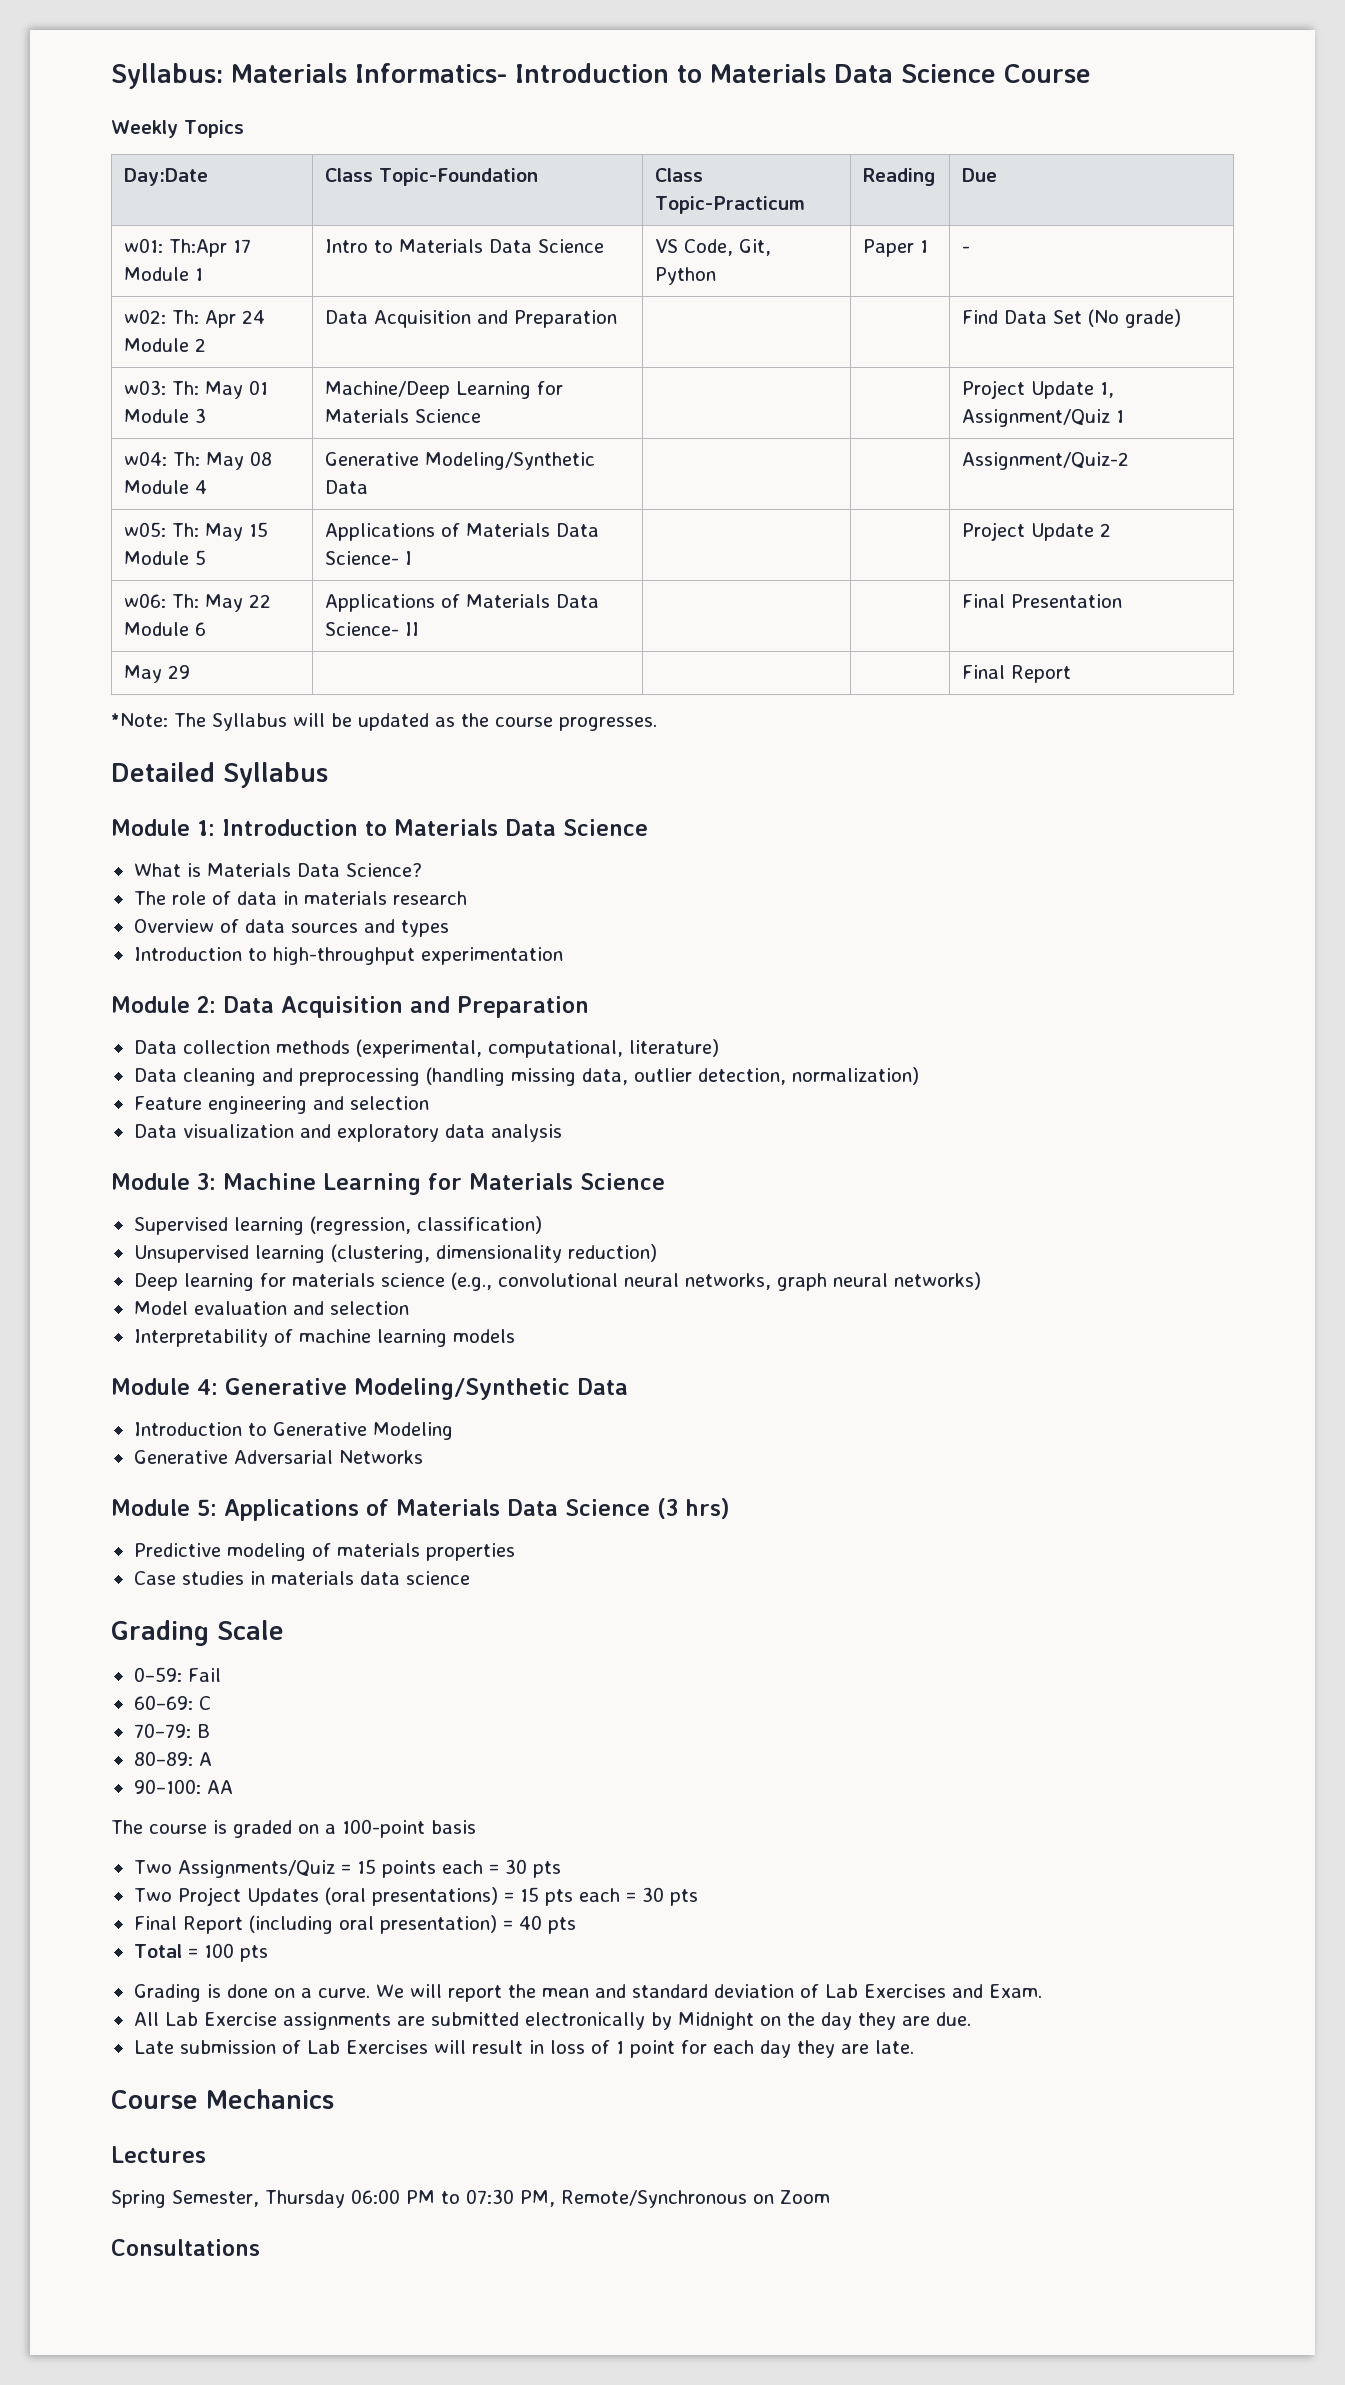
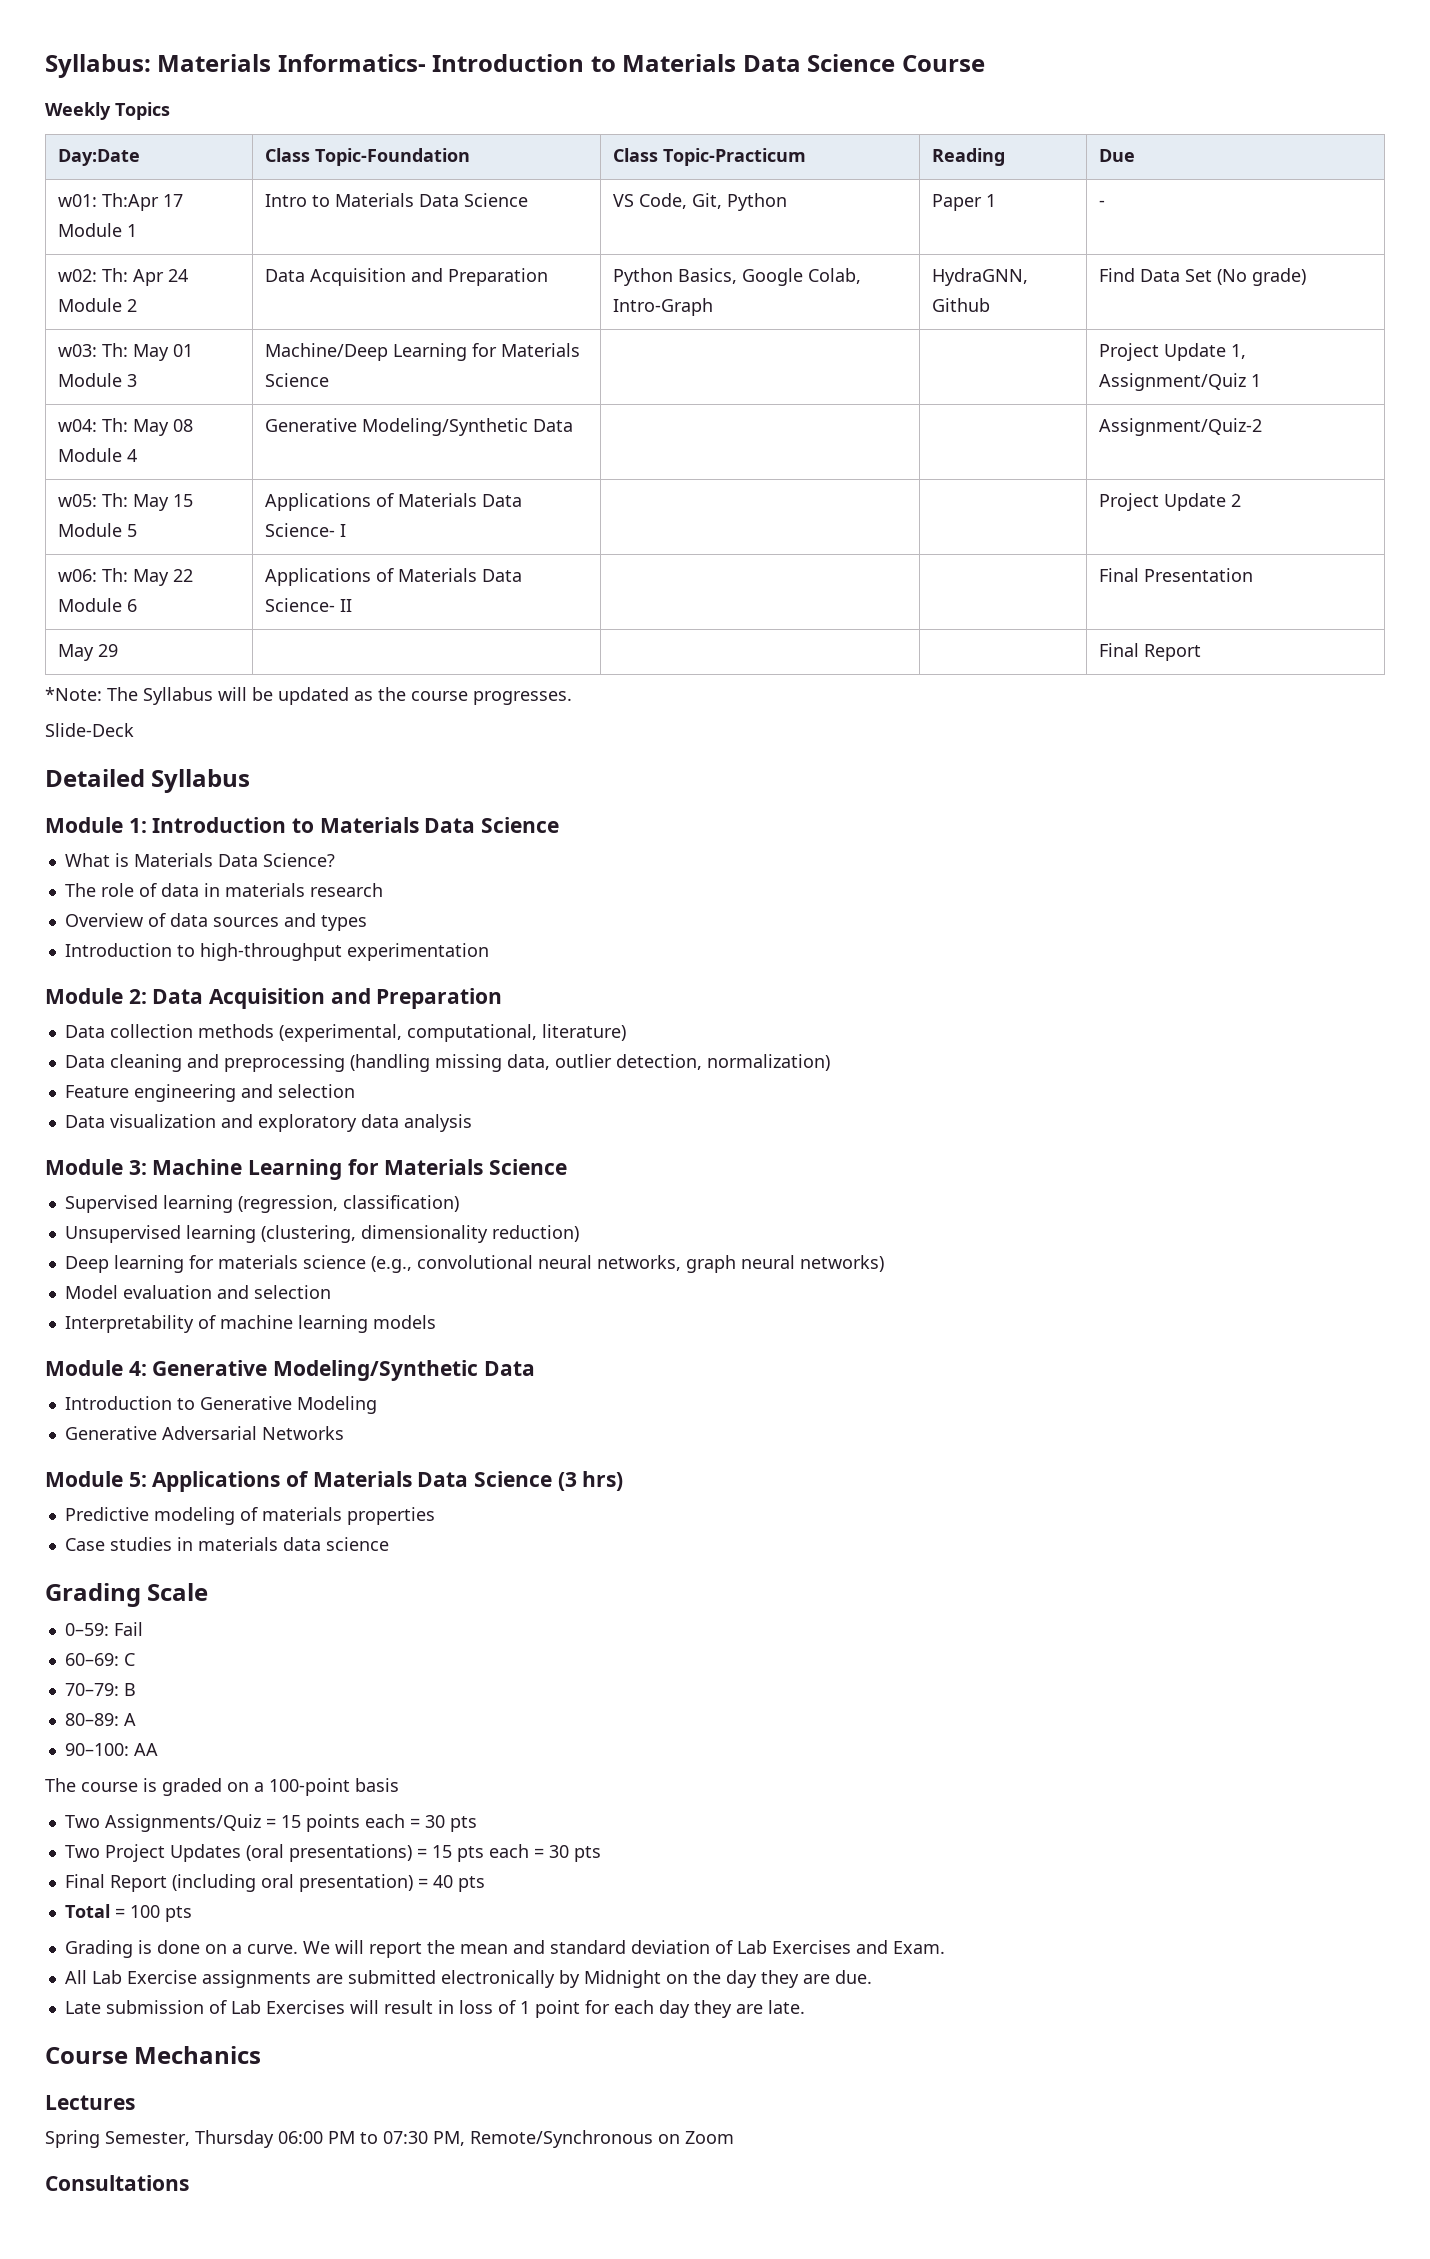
(618, 319) | -> [612,268,861,286] [612,298,713,316] [931,268,1028,286] [931,298,990,312] Python Basics, Google Colab, Intro-Graph | HydraGNN, Github
(657, 724) none -> [45,723,134,737] // Slide-Deck

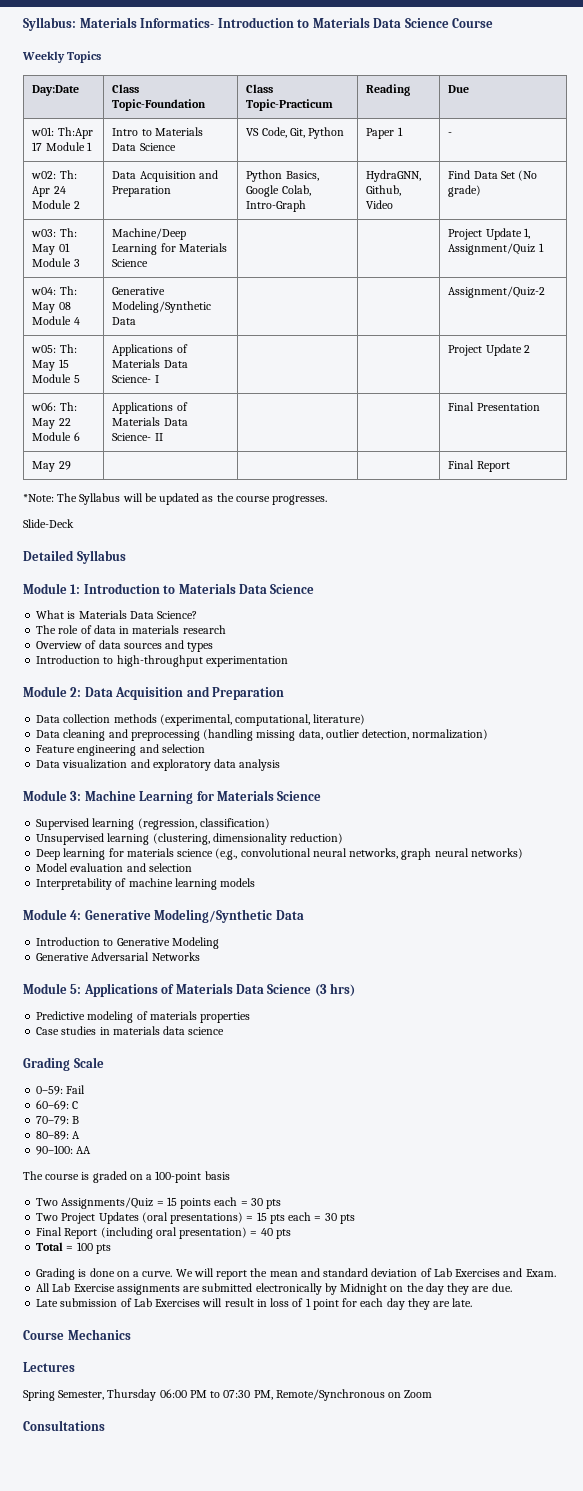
[931,298,990,312] Github -> [366,185,402,196] [366,200,394,209] Github, Video

